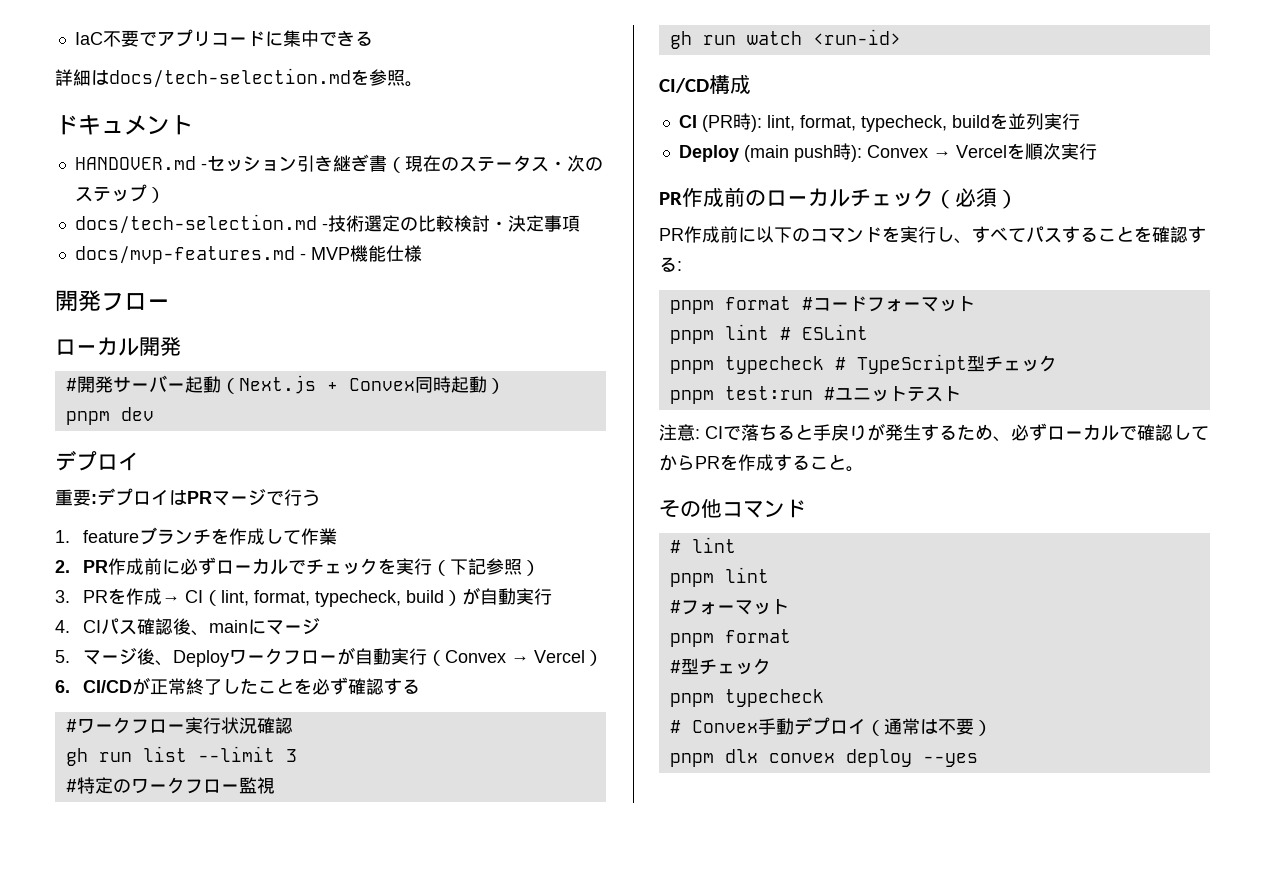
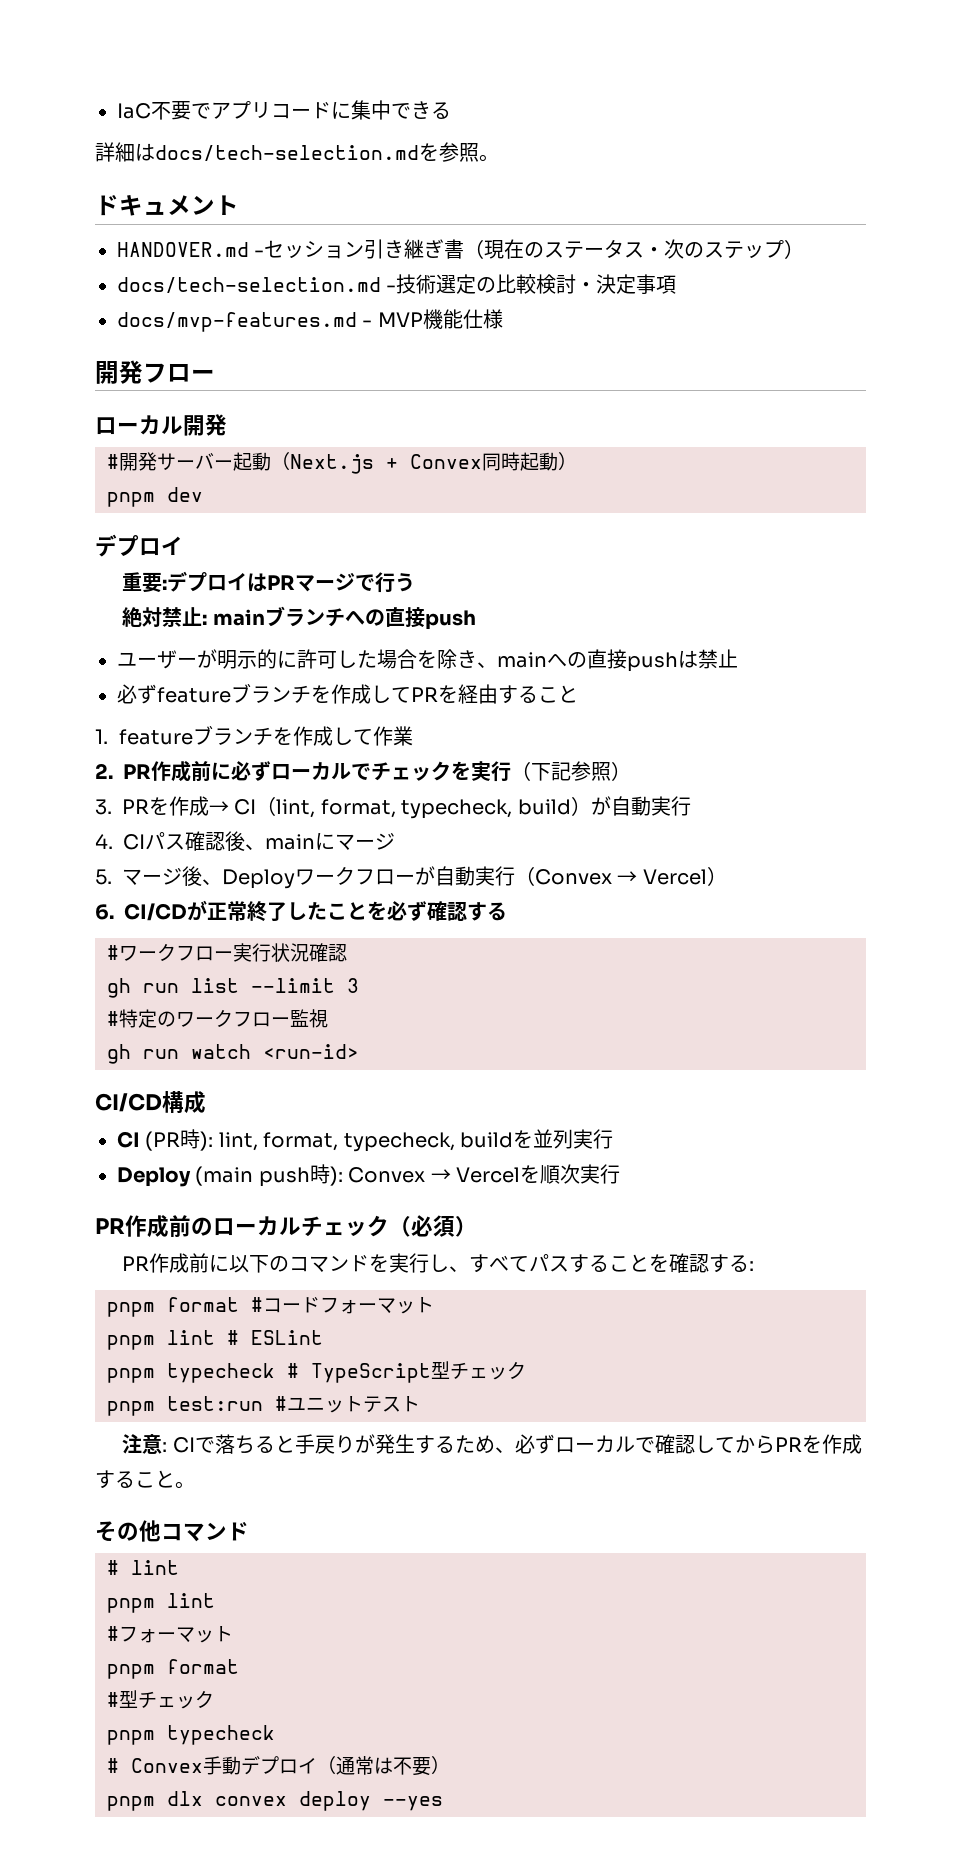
(320, 497) none -> [122,606,476,630] [117,649,738,672] [117,683,578,704] // 絶対禁止: mainブランチへの直接push // ユーザーが明示的に許可した場合を除き、mainへの直接pushは禁止 // 必ずfeatureブランチを作成してPRを経由すること

